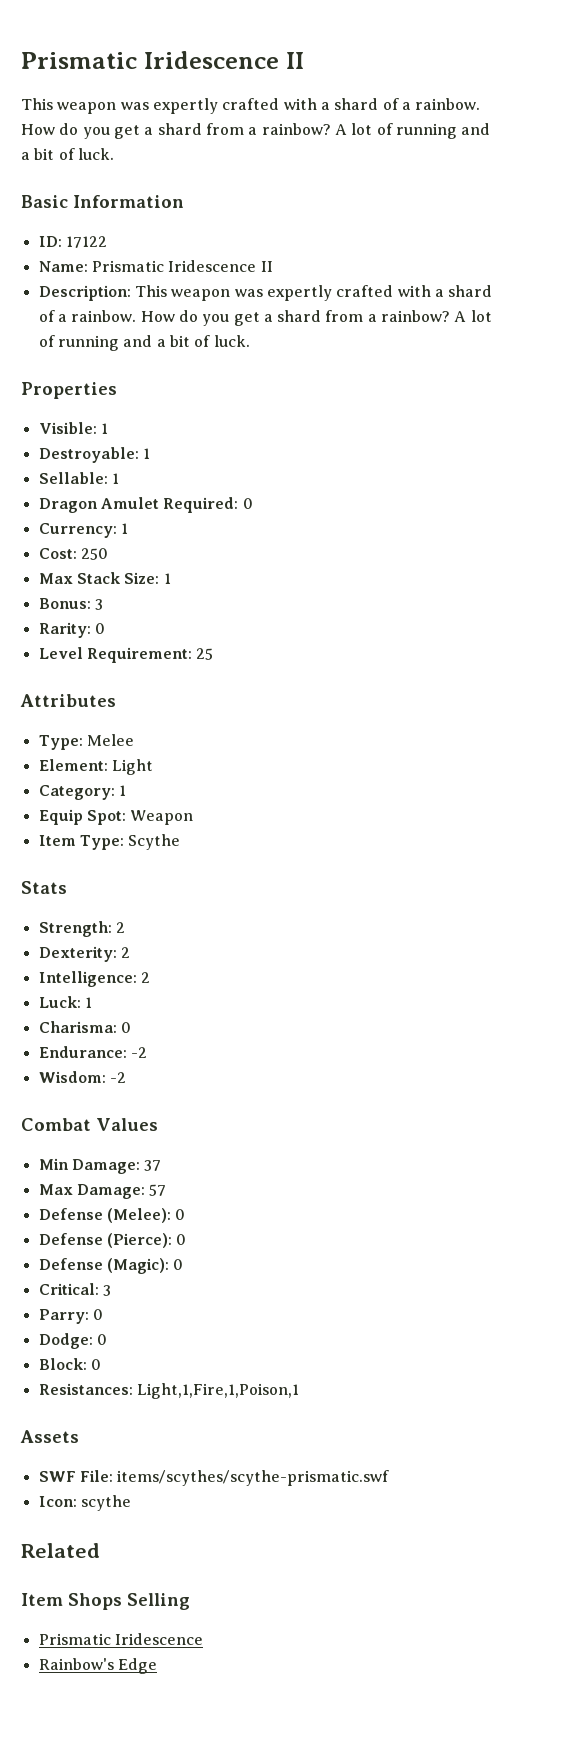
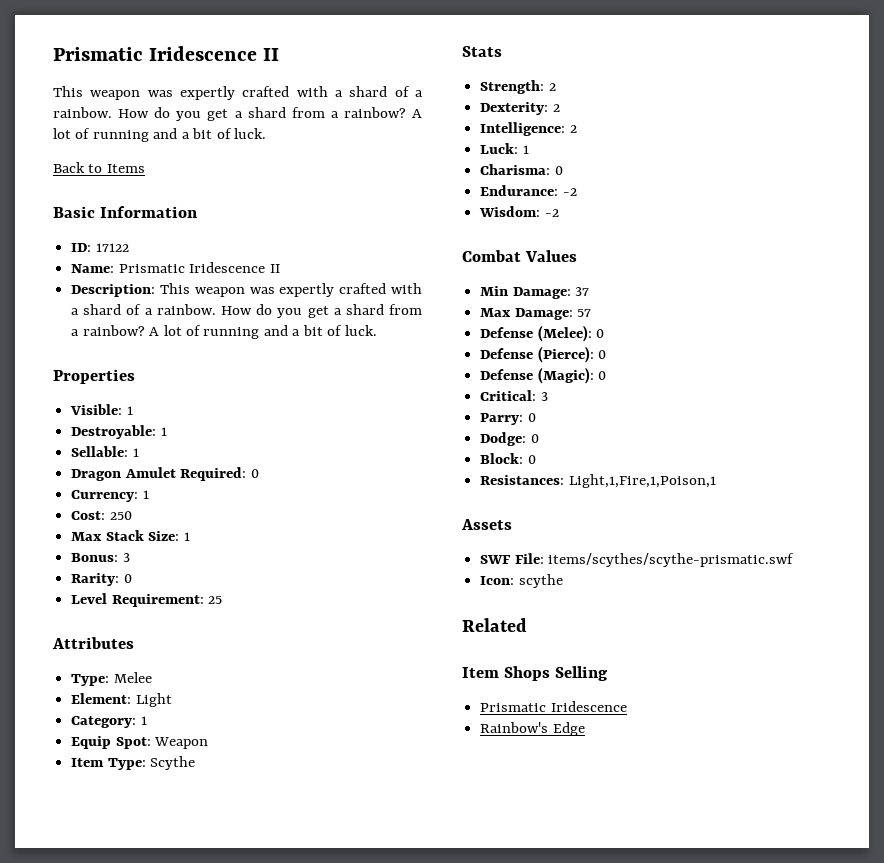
(114, 154) none -> [53,162,145,173] // Back to Items

